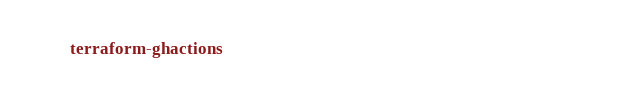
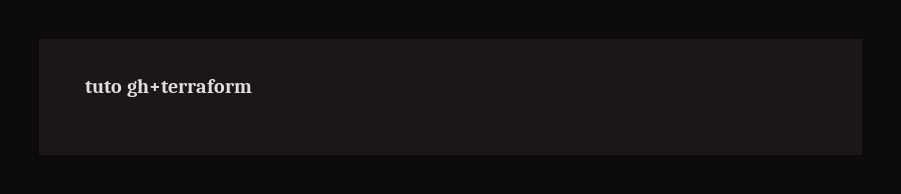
[70,42,223,58] terraform-ghactions -> [85,78,253,97] tuto gh+terraform

